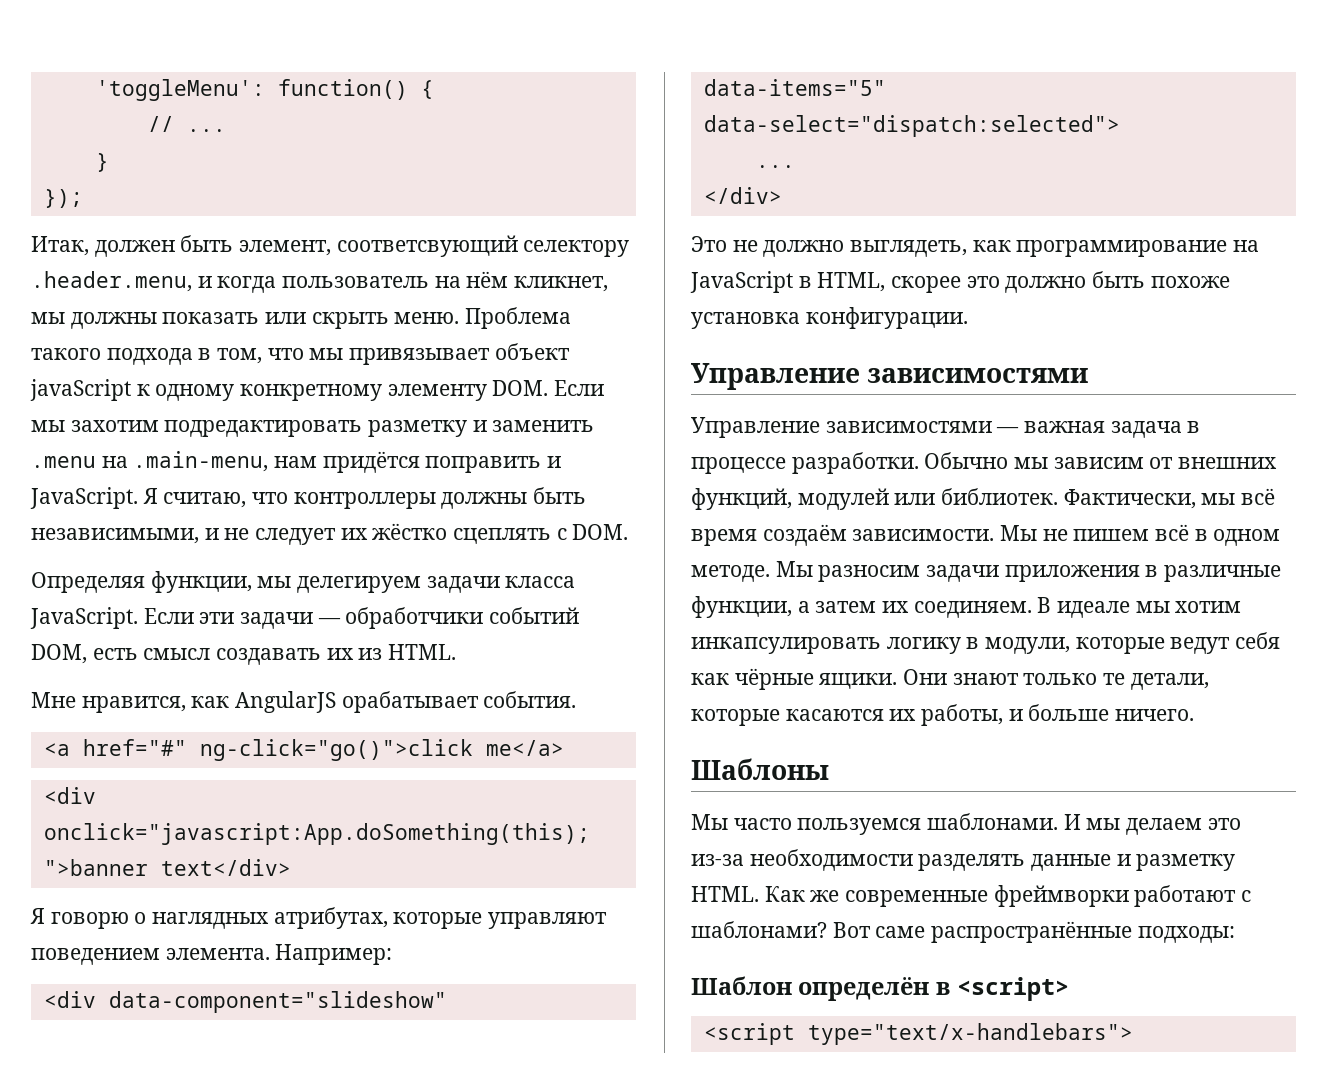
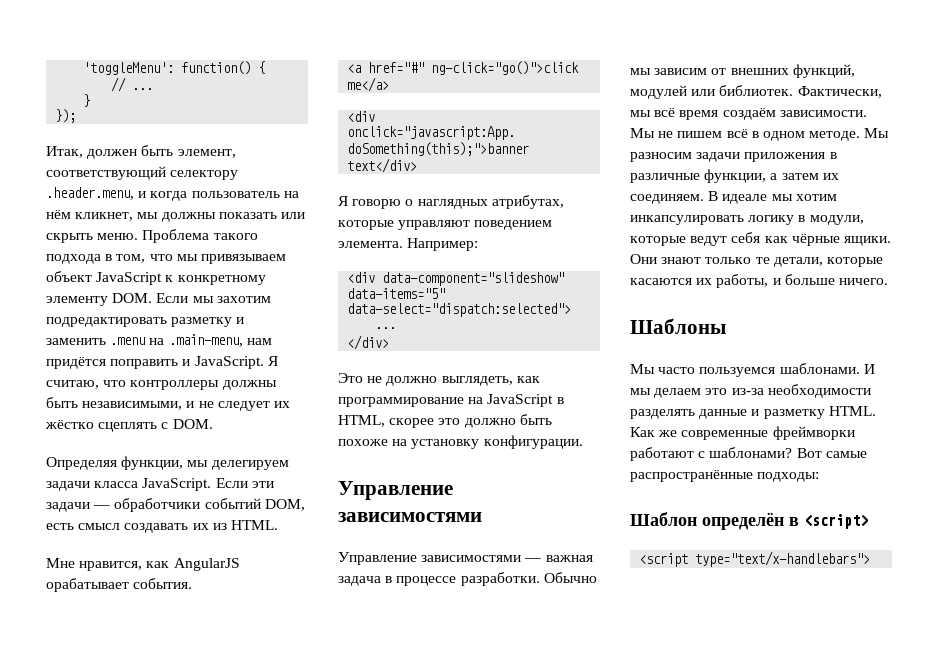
[336,235,518,257] соответсвующий -> [46,166,166,180] соответствующий
[349,343,570,365] [30,379,235,401] привязывает объект javaScript к одному -> [200,254,286,264] [46,271,174,285] привязываем объект JavaScript к
[691,312,800,329] установка -> [392,439,480,449] на установку
[875,926,926,938] саме -> [825,451,867,458] самые

